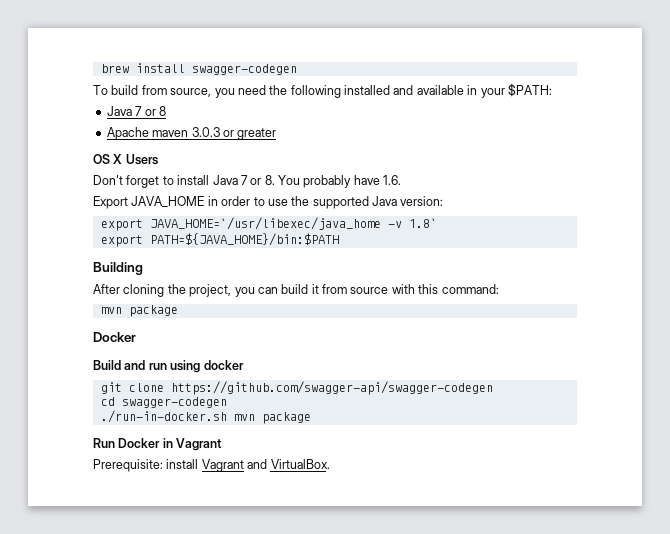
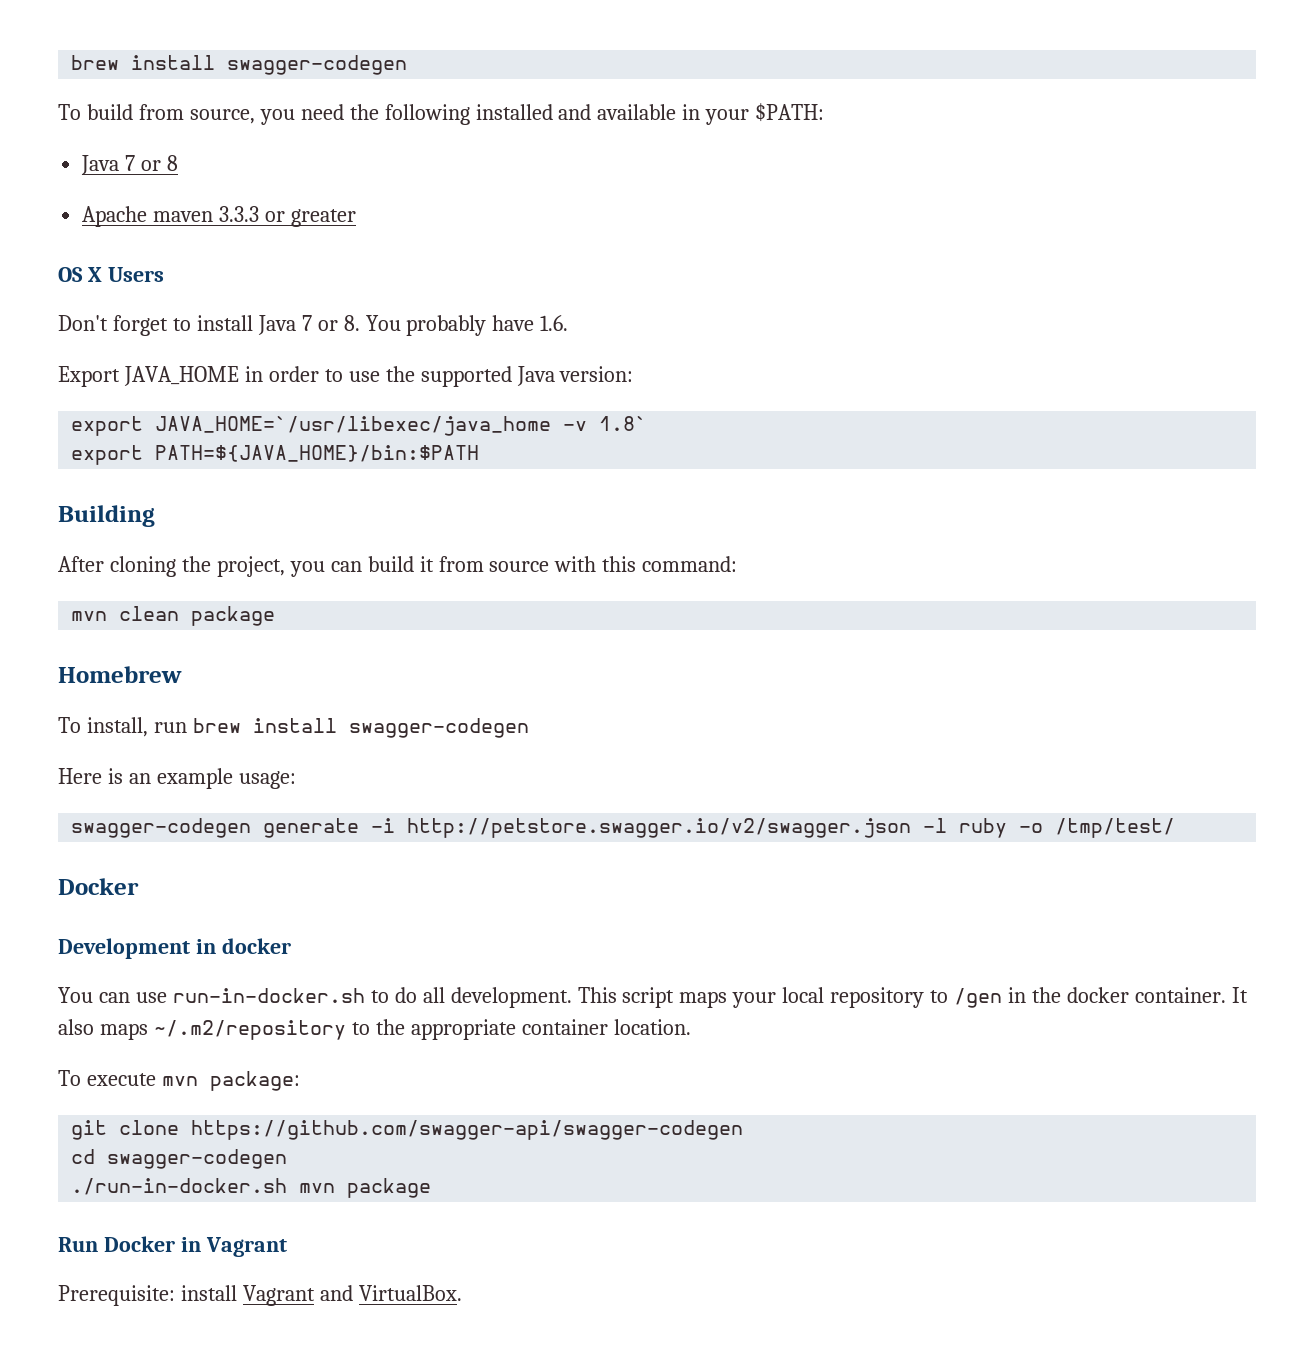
[191,127,220,137] 3.0.3 -> [219,206,260,222] 3.3.3
[128,305,178,317] [93,332,136,342] [93,360,244,373] package // Docker // Build and run using docker -> [119,606,276,626] [58,666,182,683] [58,717,529,738] [58,768,296,789] [71,818,1176,838] [58,878,139,895] [58,938,291,959] [58,987,1248,1008] [58,1019,691,1040] [58,1070,300,1091] clean package // Homebrew // To install, run brew install swagger-codegen // Here is an example usage: // swagger-codegen generate -i http://petstore.swagger.io/v2/swagger.json -l ruby -o /tmp/test/ // Docker // Development in docker // You can use run-in-docker.sh to do all development. This script maps your local repository to /gen in the docker container. It also maps ~/.m2/repository to the appropriate container location. // To execute mvn package:

